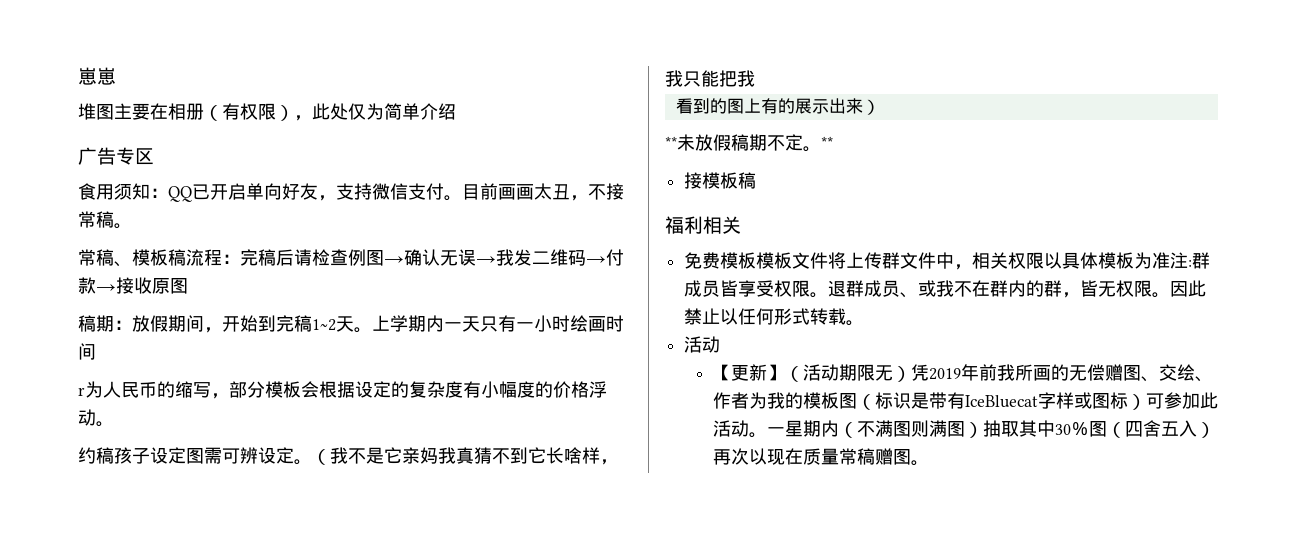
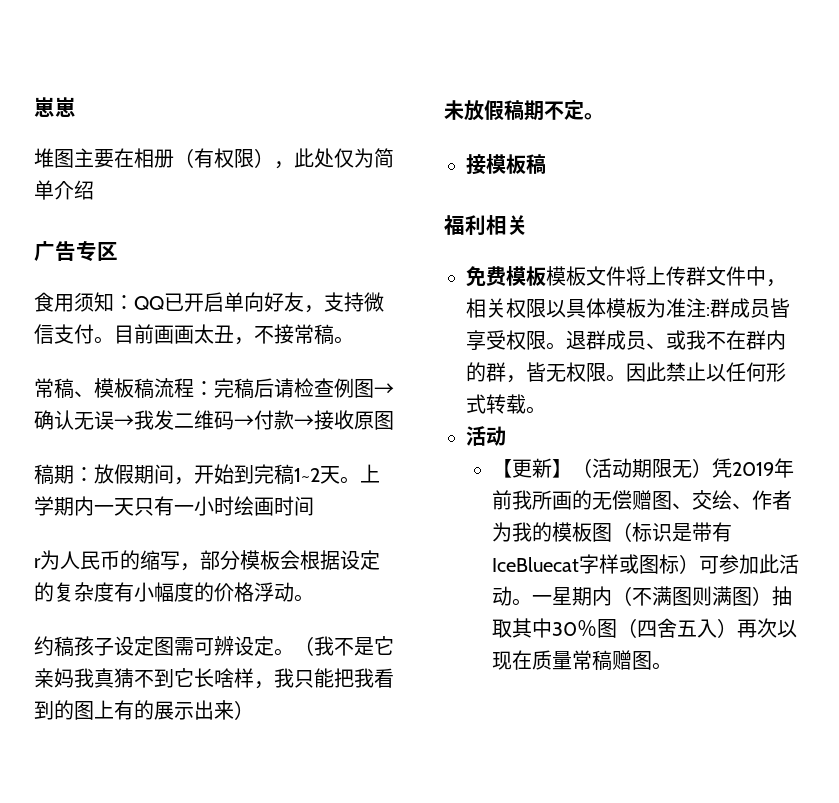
(755, 78) // -> (374, 678) none
[665,136,677,149] ** -> (254, 710) none
[821,136,833,149] ** -> (604, 116) none

